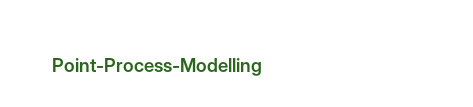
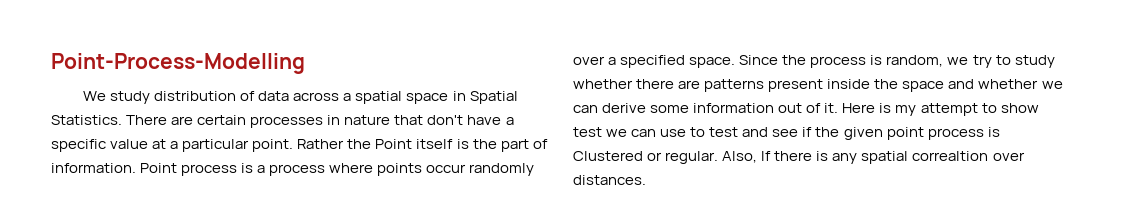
(262, 67) none -> [83,91,518,104] [51,115,514,128] [51,139,548,152] [51,163,535,176] [573,55,1055,68] [573,79,1063,92] [573,103,1039,116] [573,127,1000,140] [573,151,1025,164] [573,175,646,185] // We study distribution of data across a spatial space in Spatial Statistics. There are certain processes in nature that don't have a specific value at a particular point. Rather the Point itself is the part of information. Point process is a process where points occur randomly over a specified space. Since the process is random, we try to study whether there are patterns present inside the space and whether we can derive some information out of it. Here is my attempt to show test we can use to test and see if the given point process is Clustered or regular. Also, If there is any spatial correaltion over distances.

